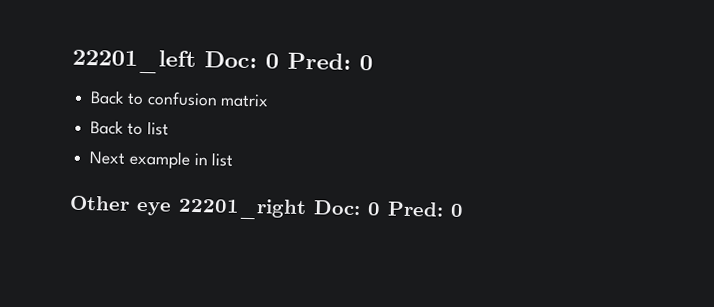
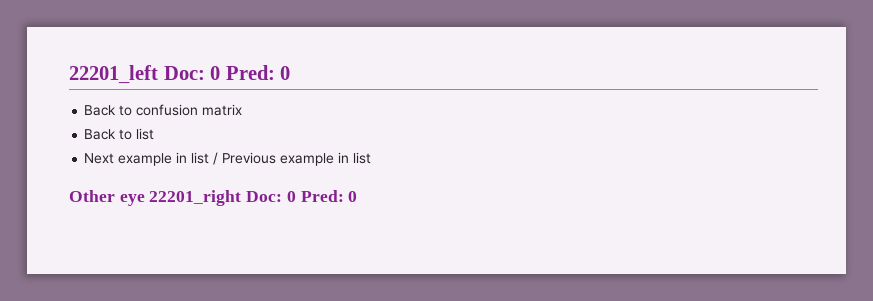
(234, 159) none -> [213,152,372,166] / Previous example in list

